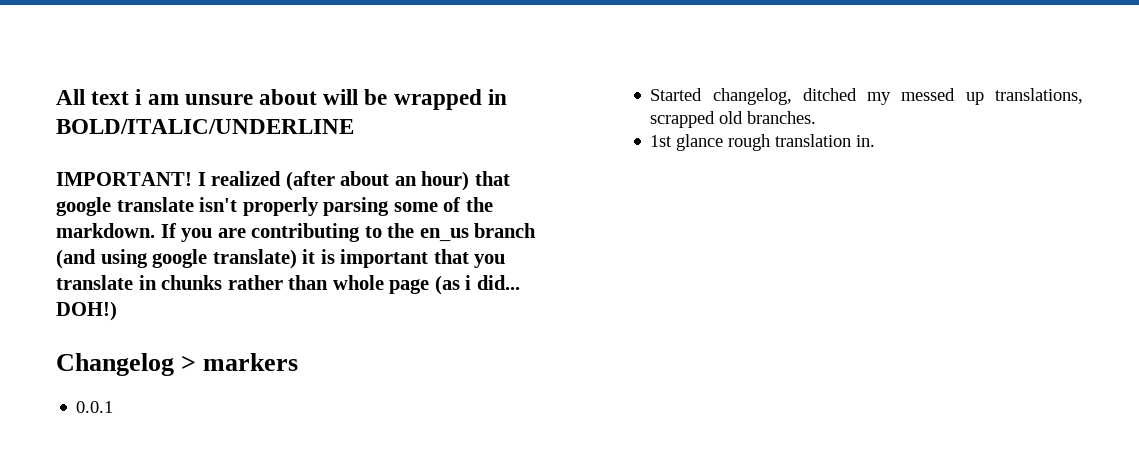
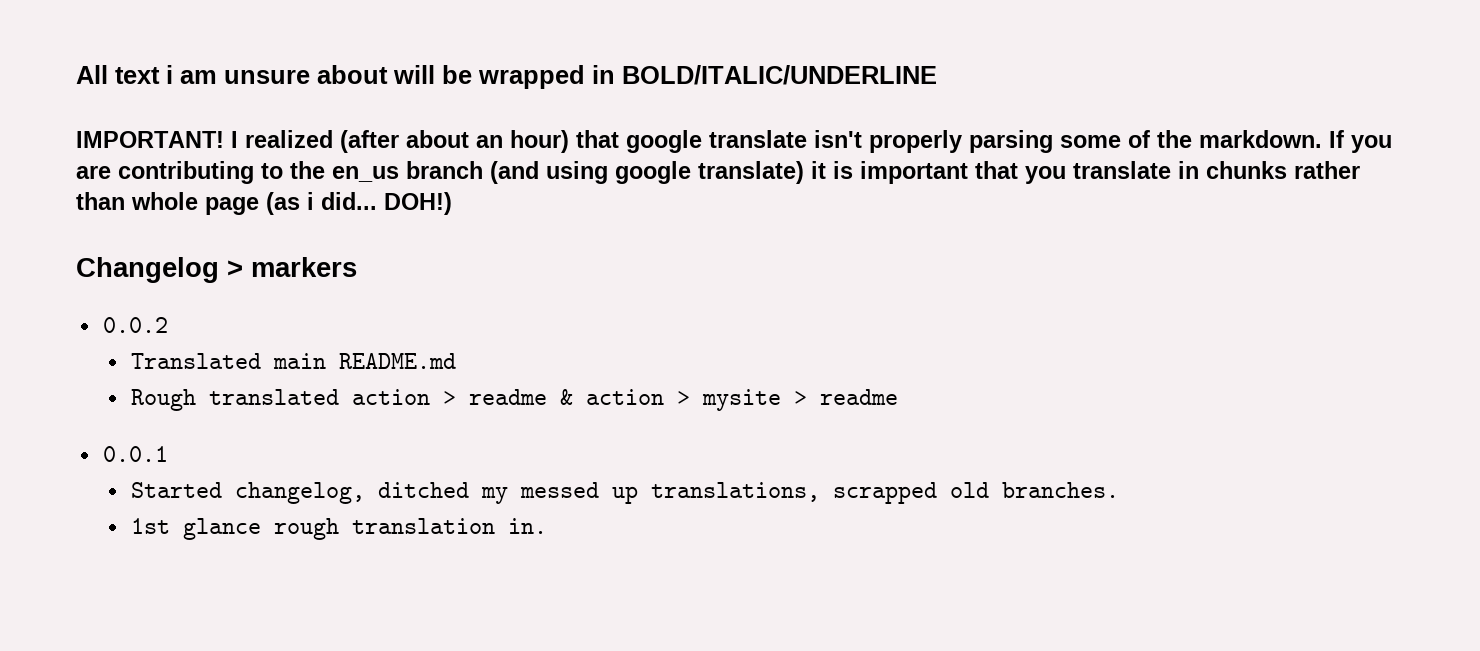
(299, 362) none -> [102,317,168,333] [131,353,457,369] [131,389,899,411] // 0.0.2 // Translated main README.md // Rough translated action > readme & action > mysite > readme

